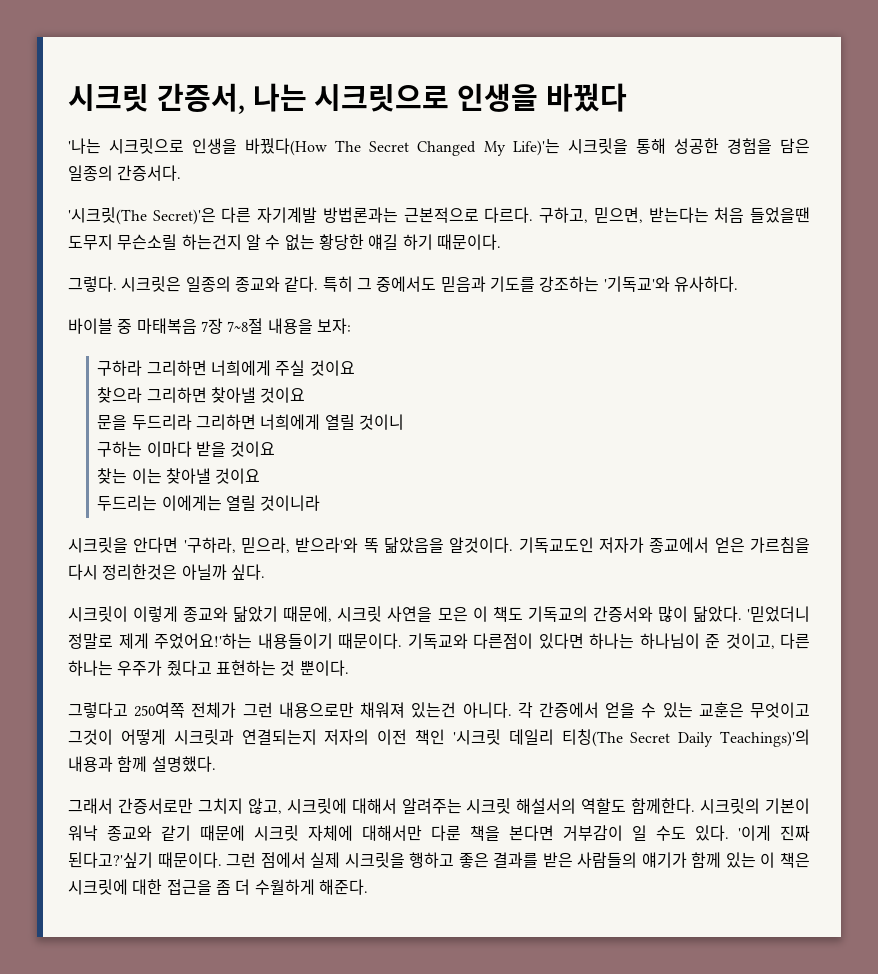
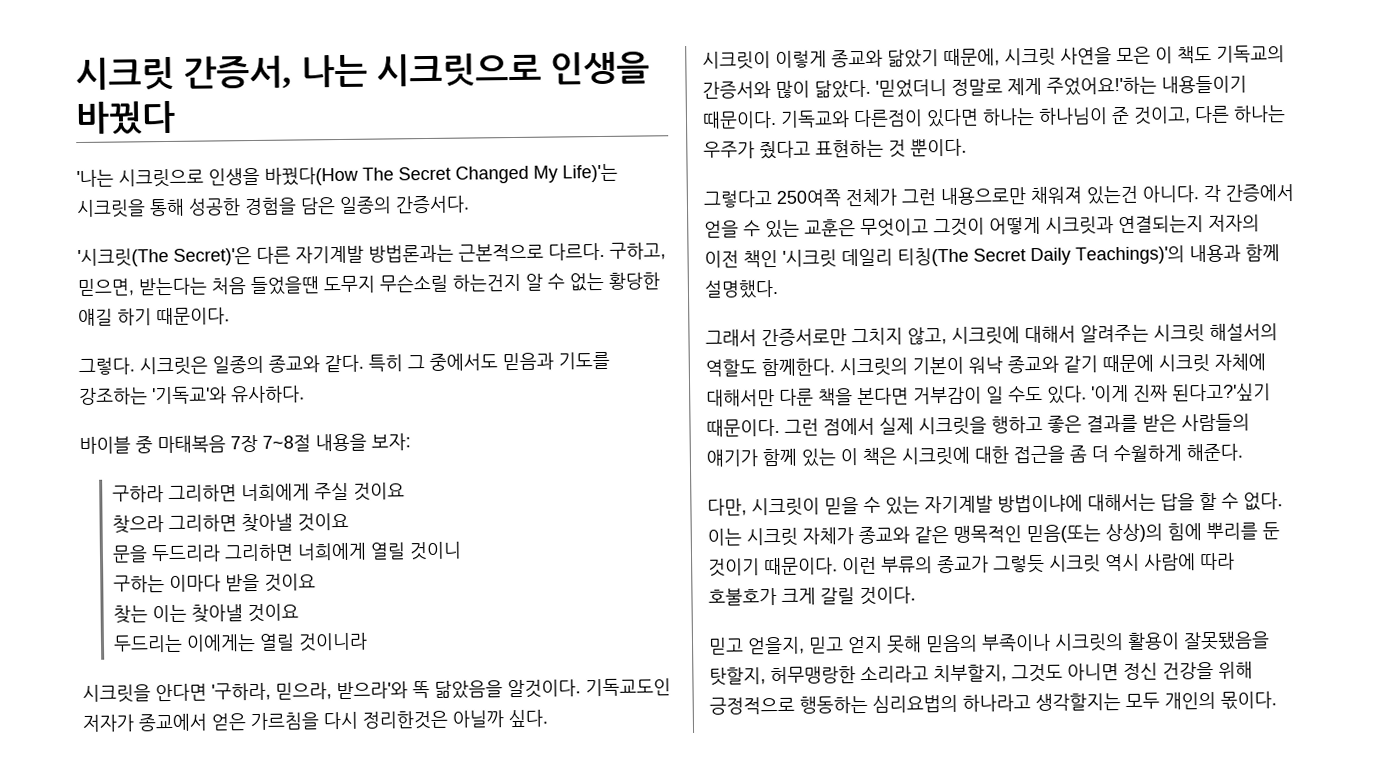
(368, 887) none -> [707,492,1283,517] [707,522,1280,547] [708,552,1235,577] [708,586,916,606] [708,631,1270,655] [709,661,1253,686] [709,691,1277,715] // 다만, 시크릿이 믿을 수 있는 자기계발 방법이냐에 대해서는 답을 할 수 없다. 이는 시크릿 자체가 종교와 같은 맹목적인 믿음(또는 상상)의 힘에 뿌리를 둔 것이기 때문이다. 이런 부류의 종교가 그렇듯 시크릿 역시 사람에 따라 호불호가 크게 갈릴 것이다. // 믿고 얻을지, 믿고 얻지 못해 믿음의 부족이나 시크릿의 활용이 잘못됐음을 탓할지, 허무맹랑한 소리라고 치부할지, 그것도 아니면 정신 건강을 위해 긍정적으로 행동하는 심리요법의 하나라고 생각할지는 모두 개인의 몫이다.

